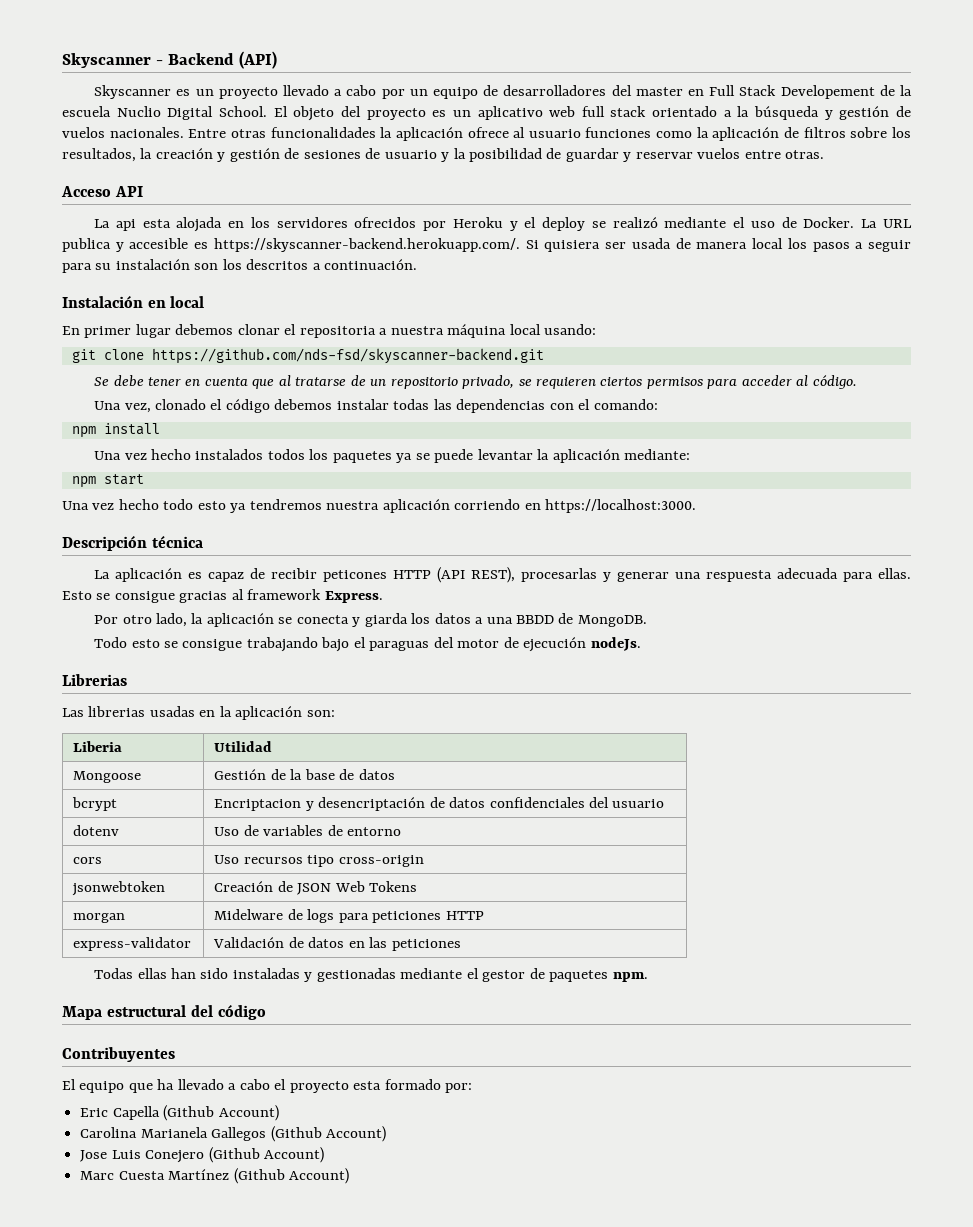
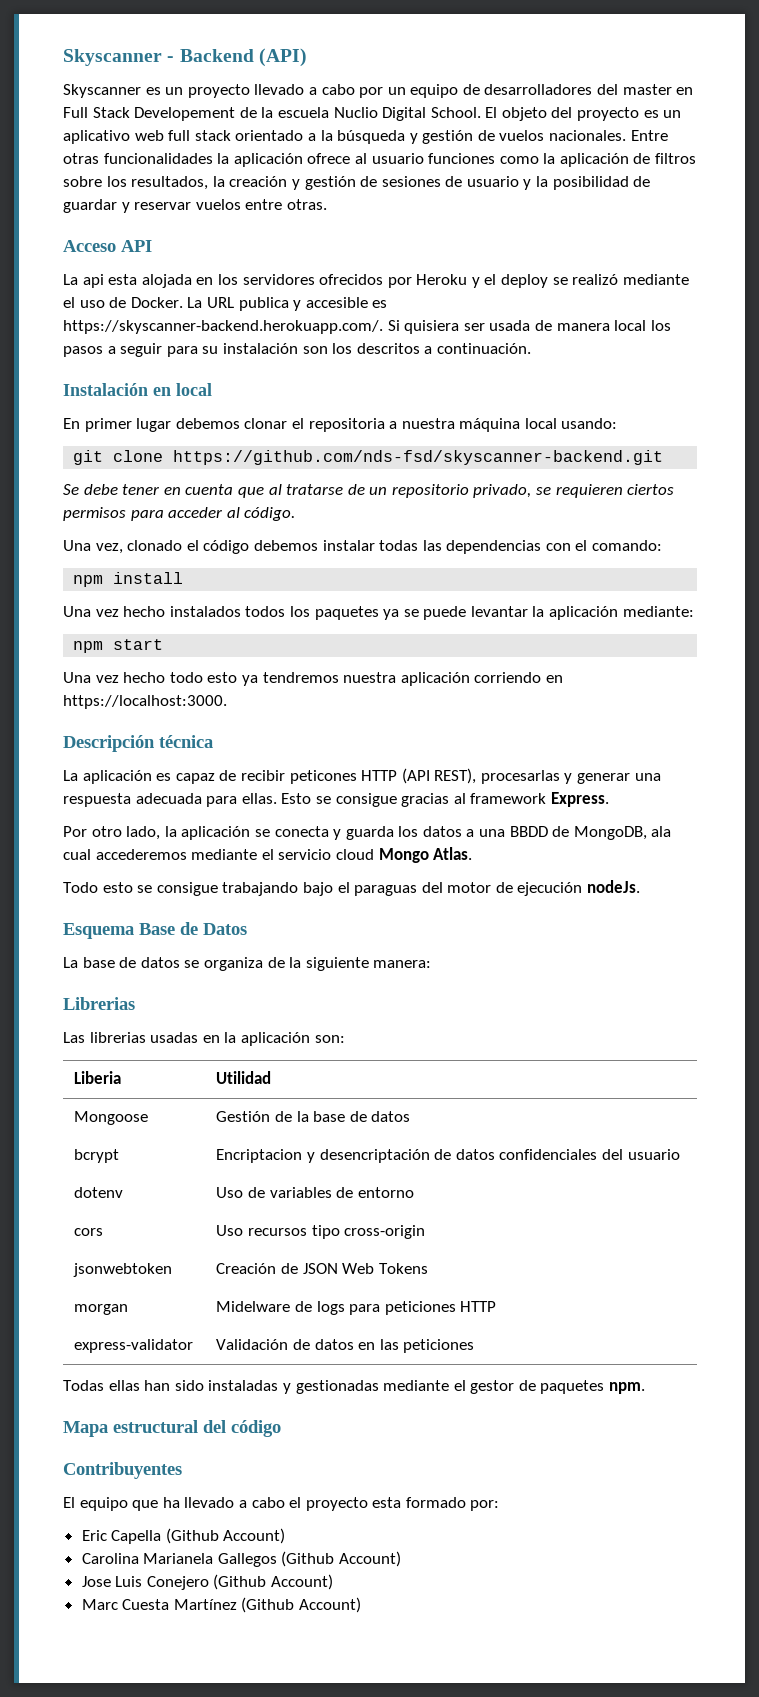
[364,613,408,627] giarda -> [345,826,394,840] guarda
[577,615,647,627] MongoDB. -> [573,826,672,840] [63,847,473,863] MongoDB, ala cual accederemos mediante el servicio cloud Mongo Atlas.
(641, 644) none -> [63,922,247,939] [63,957,432,971] // Esquema Base de Datos // La base de datos se organiza de la siguiente manera:

